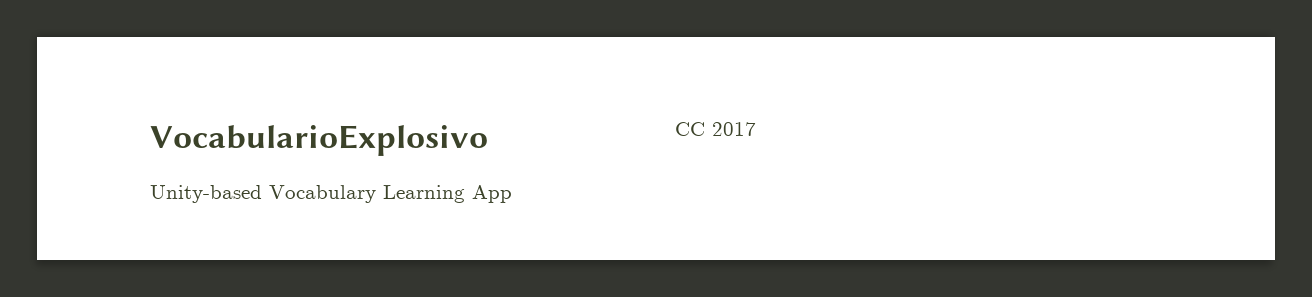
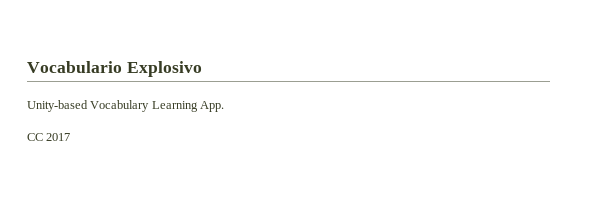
[150,125,488,156] VocabularioExplosivo -> [27,61,202,77] Vocabulario Explosivo
[472,185,512,203] App -> [200,101,225,112] App.

